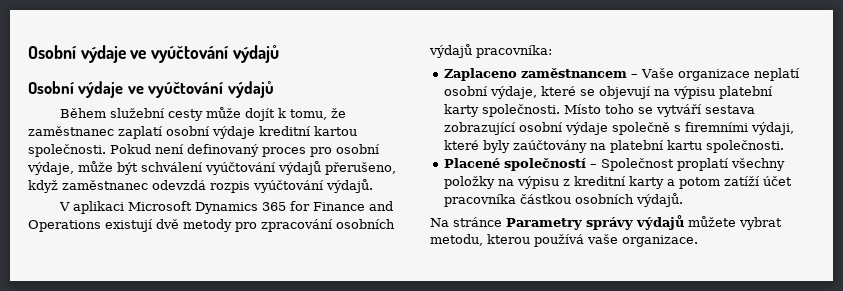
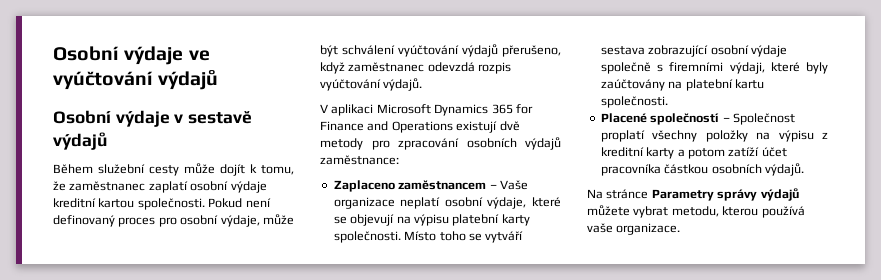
[127,82,224,98] ve vyúčtování -> [174,111,253,124] v sestavě
[476,45,552,58] pracovníka: -> [320,155,399,165] zaměstnance:

